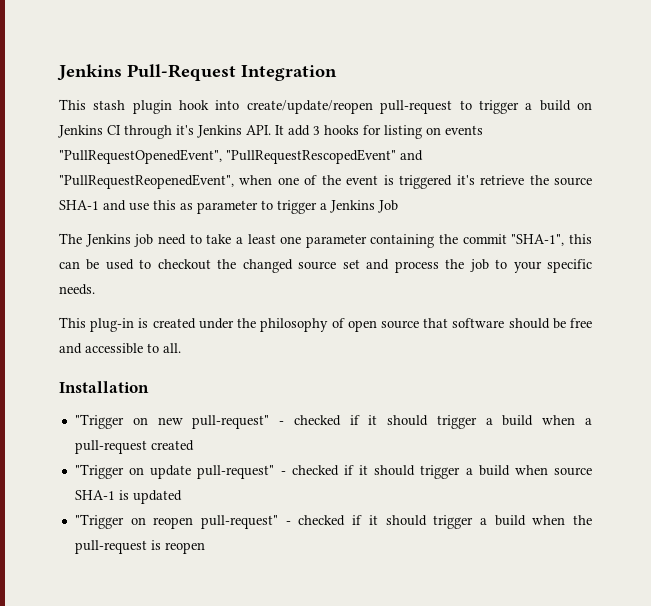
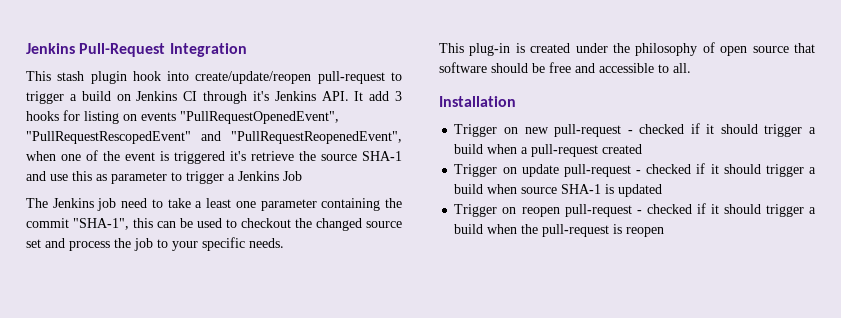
[74,414,124,429] "Trigger -> [454,124,498,137] Trigger
[192,415,270,429] pull-request" -> [554,124,622,137] pull-request
[74,464,124,479] "Trigger -> [454,164,498,177] Trigger
[197,465,275,479] pull-request" -> [563,164,631,177] pull-request
[74,514,124,529] "Trigger -> [454,204,498,217] Trigger
[201,515,279,529] pull-request" -> [564,204,632,217] pull-request

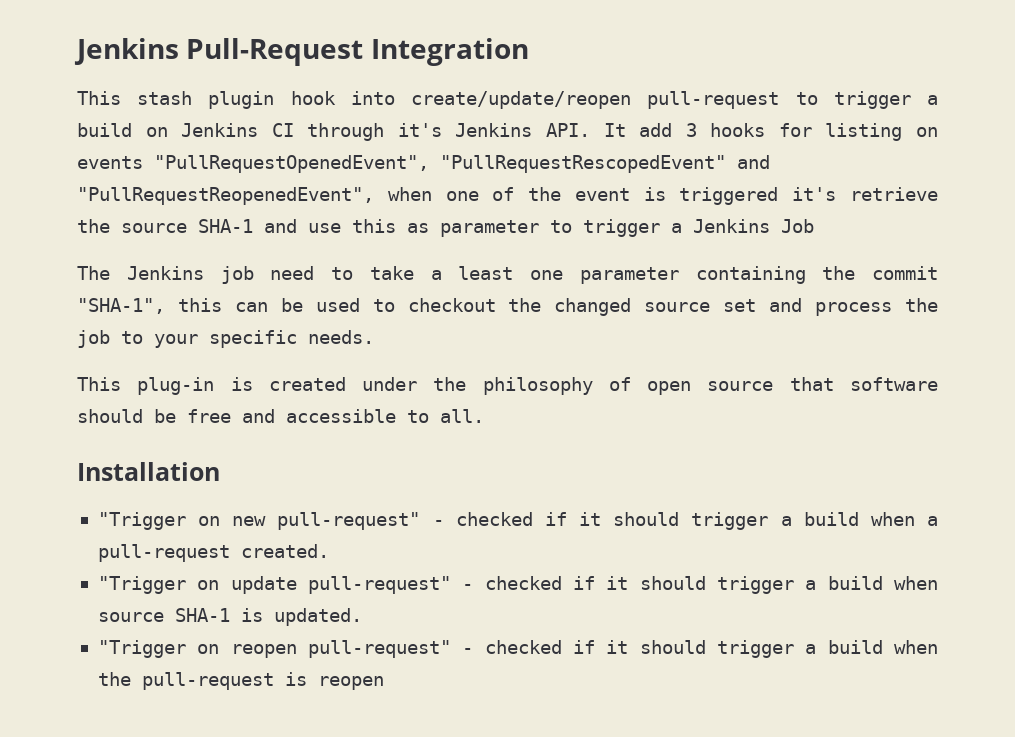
[454,124,498,137] Trigger -> [97,512,186,530] "Trigger
[554,124,622,137] pull-request -> [277,512,421,530] pull-request"
[602,144,643,154] [454,164,498,177] created // Trigger -> [240,544,329,558] [97,576,186,594] created. // "Trigger
[563,164,631,177] pull-request -> [307,576,451,594] pull-request"
[618,184,663,197] [454,204,498,217] updated // Trigger -> [273,608,362,626] [97,640,186,658] updated. // "Trigger
[564,204,632,217] pull-request -> [307,640,451,658] pull-request"

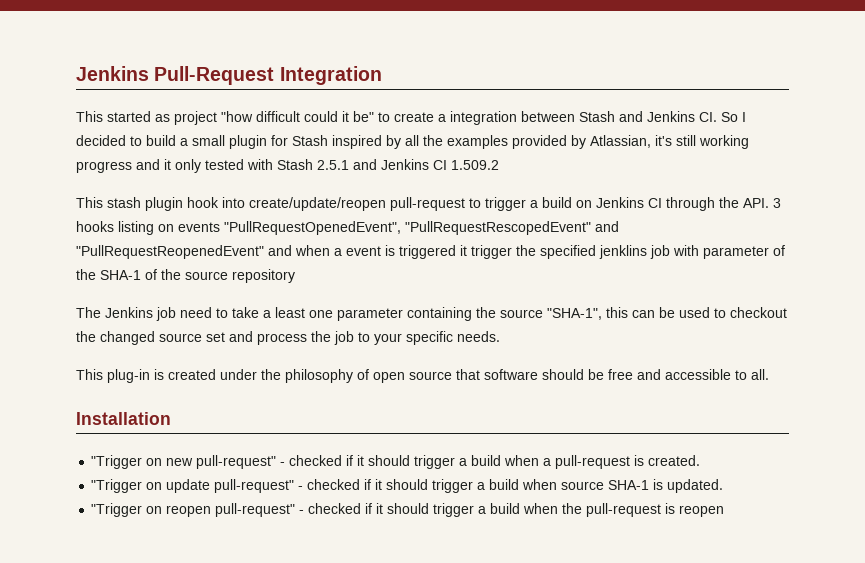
(529, 52) none -> [76,111,746,125] [76,135,749,149] [76,159,499,173] // This started as project "how difficult could it be" to create a integration between Stash and Jenkins CI. So I decided to build a small plugin for Stash inspired by all the examples provided by Atlassian, it's still working progress and it only tested with Stash 2.5.1 and Jenkins CI 1.509.2
[397,123,673,137] it's Jenkins API. It add -> [719,197,769,208] the API.
[778,123,812,137] for -> (114, 226) none
[77,187,939,205] [77,219,814,237] "PullRequestReopenedEvent", when one of the event is triggered it's retrieve the source SHA-1 and use this as parameter to trigger a Jenkins Job -> [76,245,785,259] [76,269,295,283] "PullRequestReopenedEvent" and when a event is triggered it trigger the specified jenklins job with parameter of the SHA-1 of the source repository
[872,266,938,280] commit -> [500,309,543,318] source
(230, 553) none -> [634,455,645,466] is

